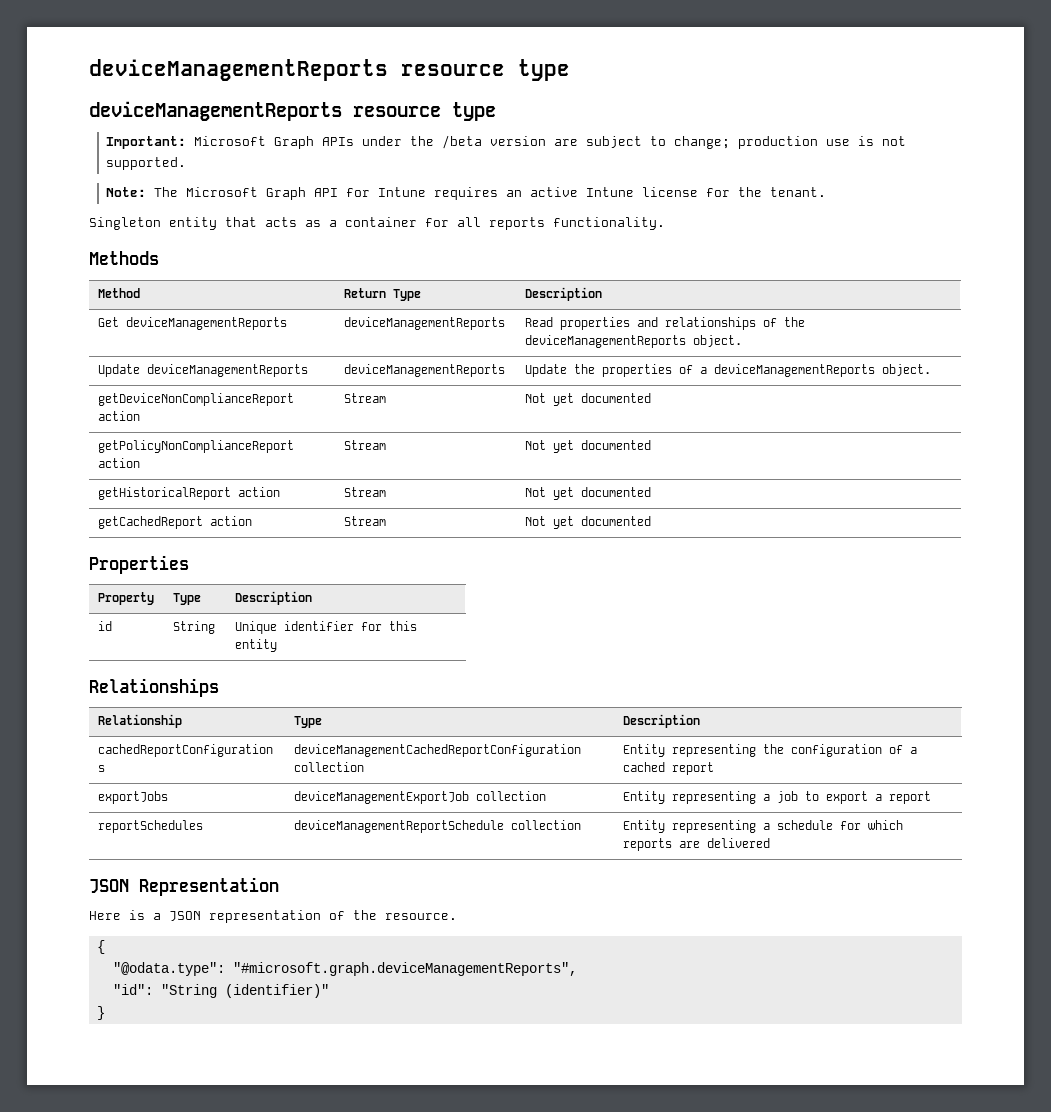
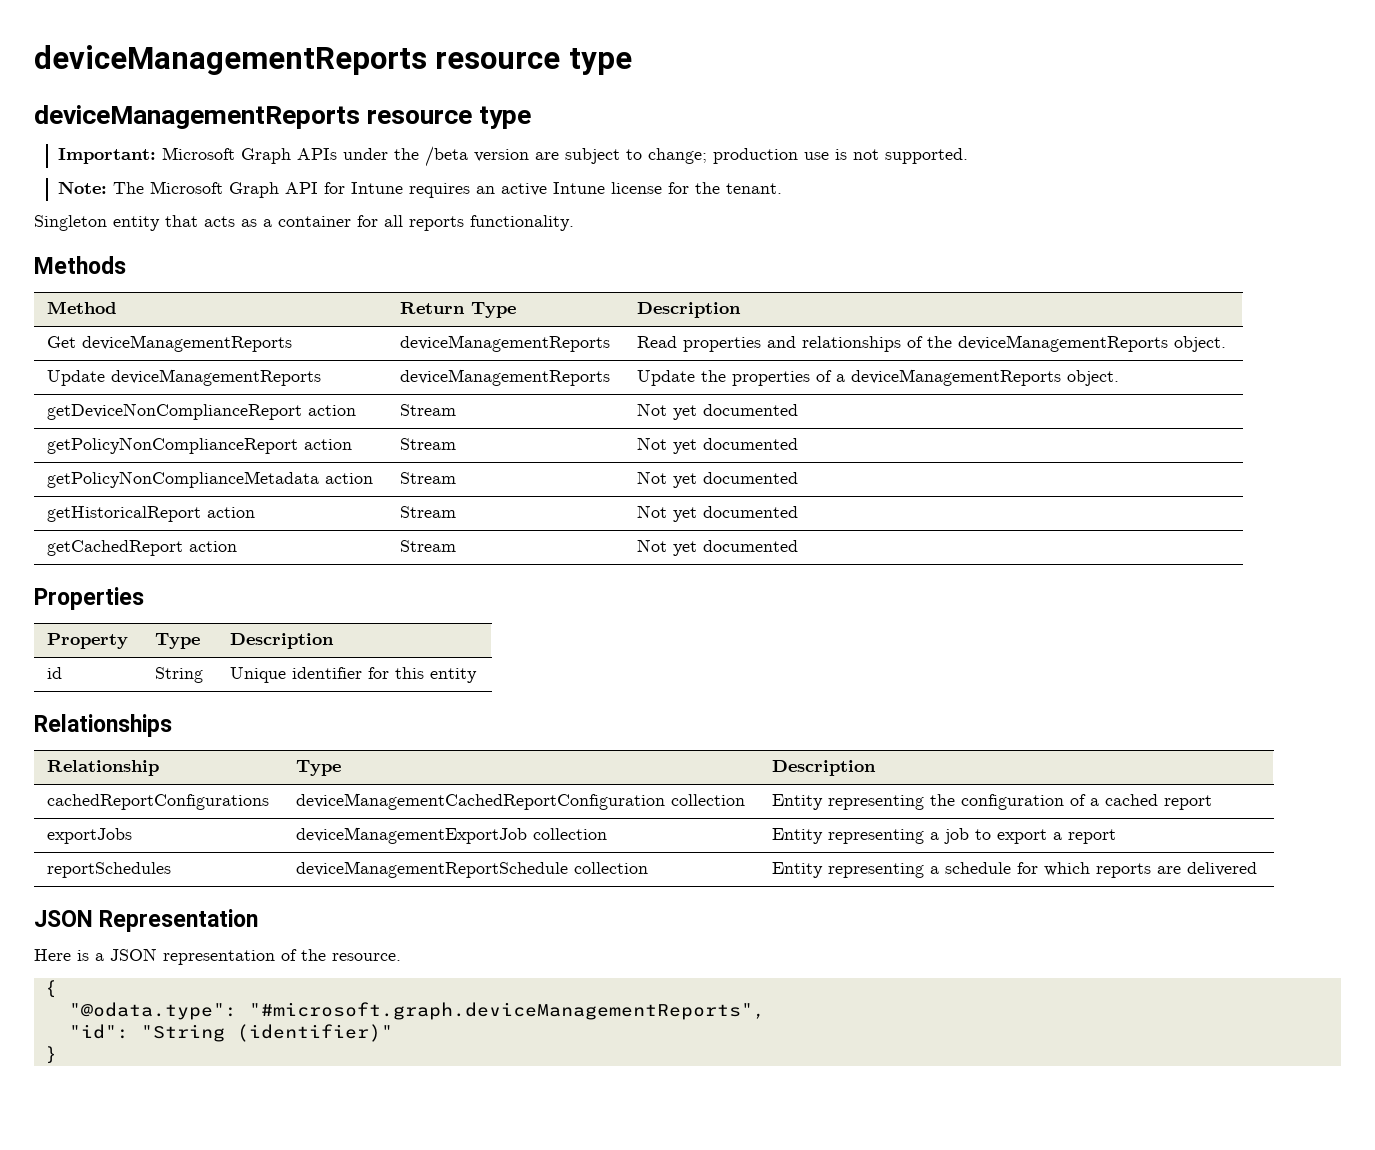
(652, 445) none -> [47,471,374,488] [400,472,457,484] [637,471,799,488] // getPolicyNonComplianceMetadata action | Stream | Not yet documented

